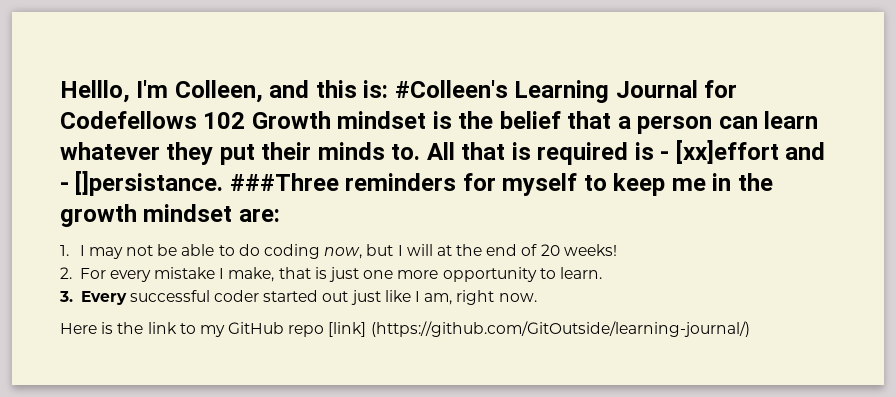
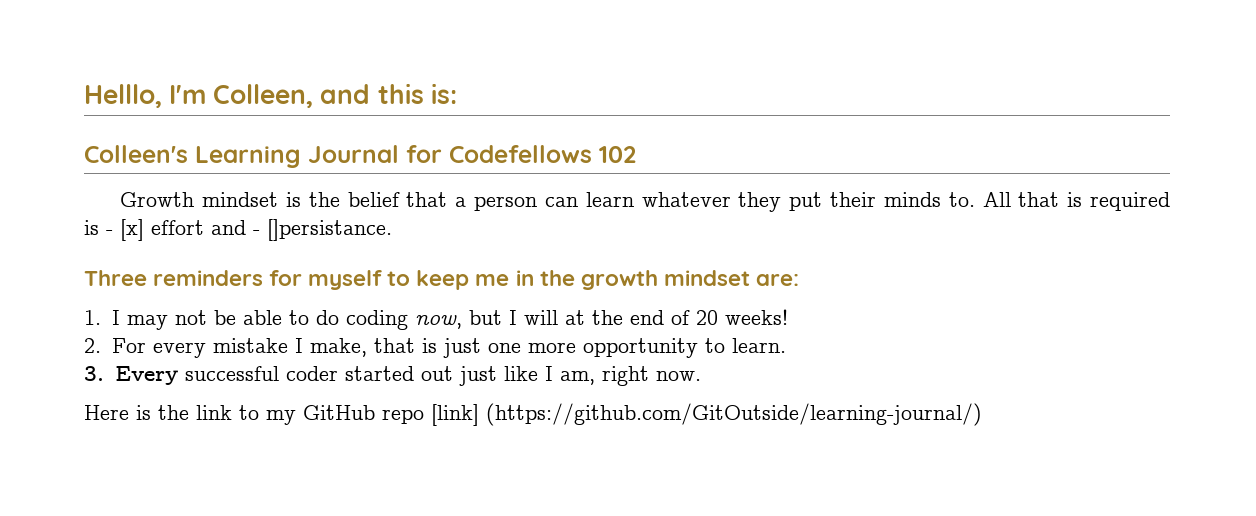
[394,80,508,98] #Colleen's -> [84,145,188,163] // Colleen's
(246, 120) none -> (636, 154) //
[675,140,779,164] [xx]effort -> [120,219,204,241] [x] effort
[229,173,339,191] ###Three -> [84,270,147,286] // Three

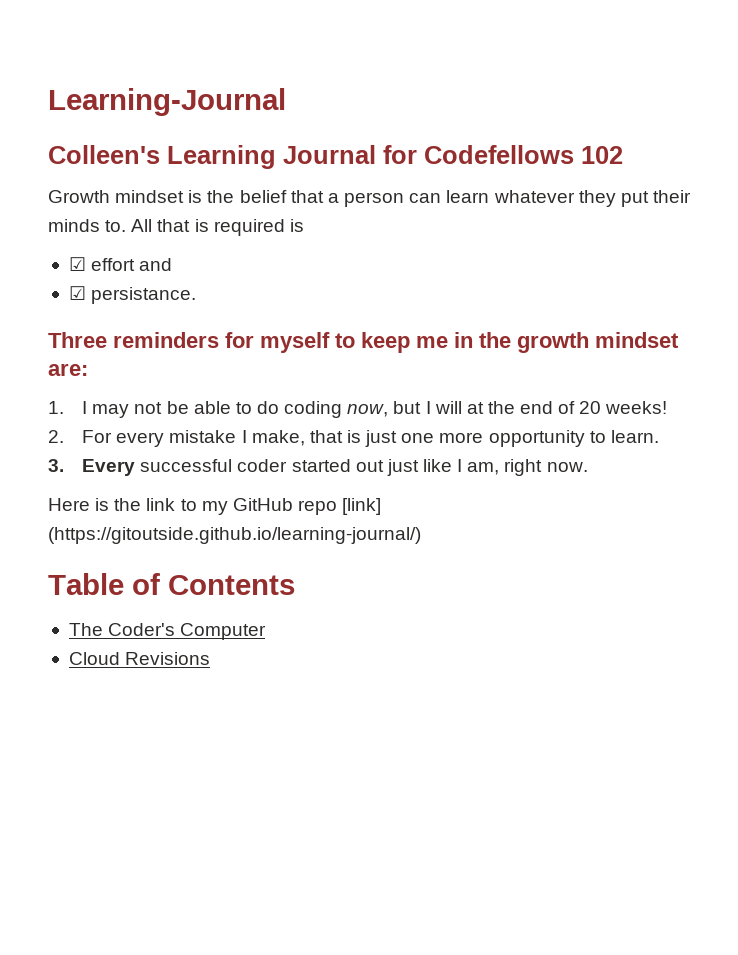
[84,83,457,108] Helllo, I'm Colleen, and this is: -> [48,88,286,116] Learning-Journal
[106,219,144,241] - [x] -> [68,257,86,271] // ☑
[253,219,392,241] - []persistance. -> [68,286,197,304] // ☑ persistance.
[486,403,982,426] (https://github.com/GitOutside/learning-journal/) -> [48,527,421,544] [48,573,295,595] [68,623,267,640] [68,652,211,665] (https://gitoutside.github.io/learning-journal/) // Table of Contents // The Coder's Computer // Cloud Revisions

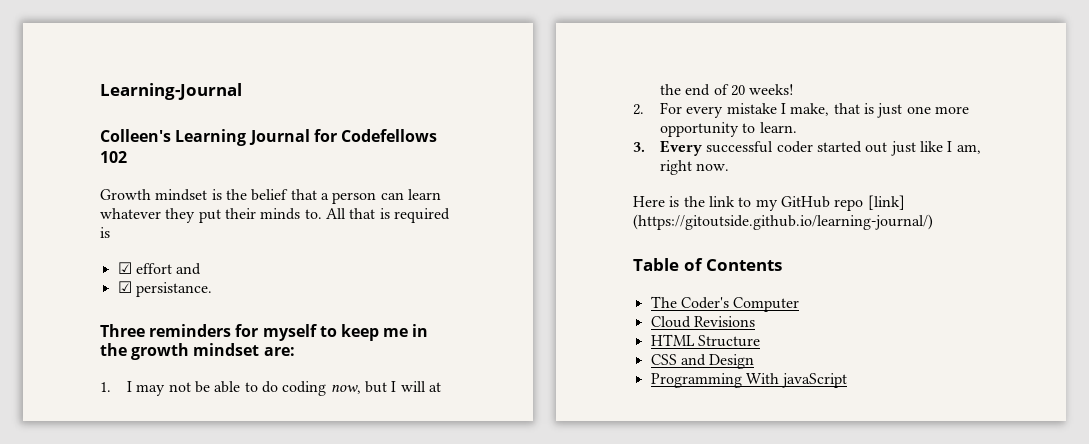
(211, 658) none -> [650,334,760,347] [650,354,755,369] [650,373,848,388] // HTML Structure // CSS and Design // Programming With javaScript

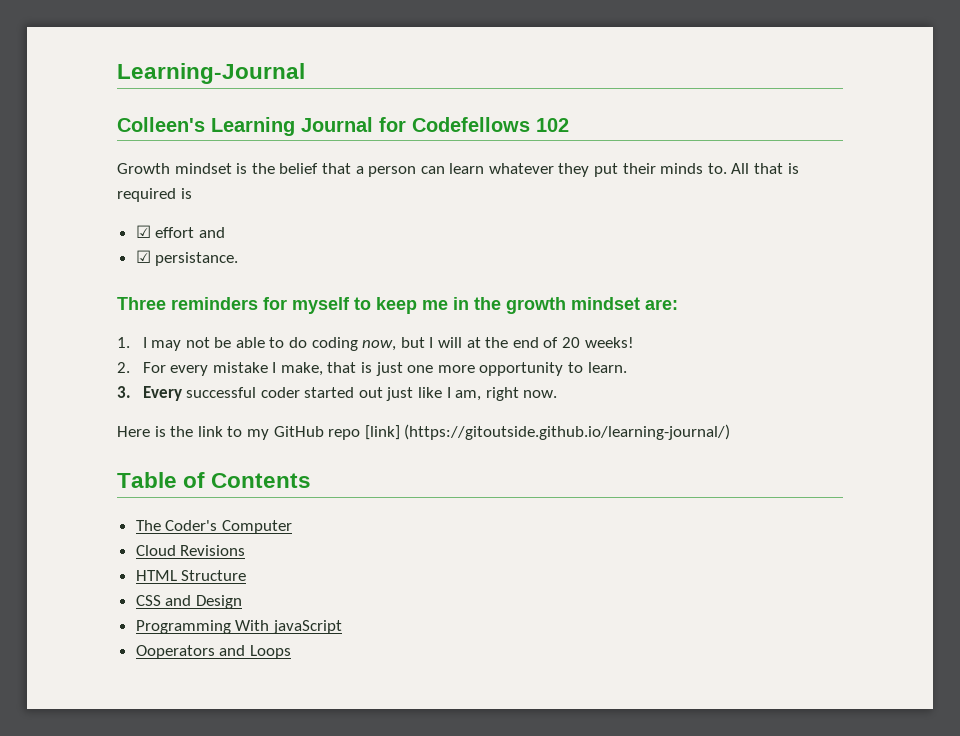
(848, 380) none -> [135,645,291,659] // Ooperators and Loops

